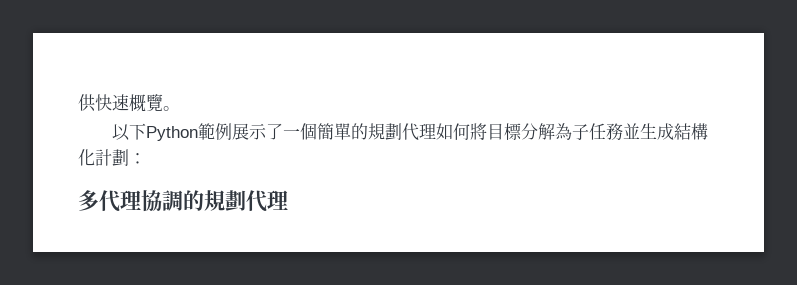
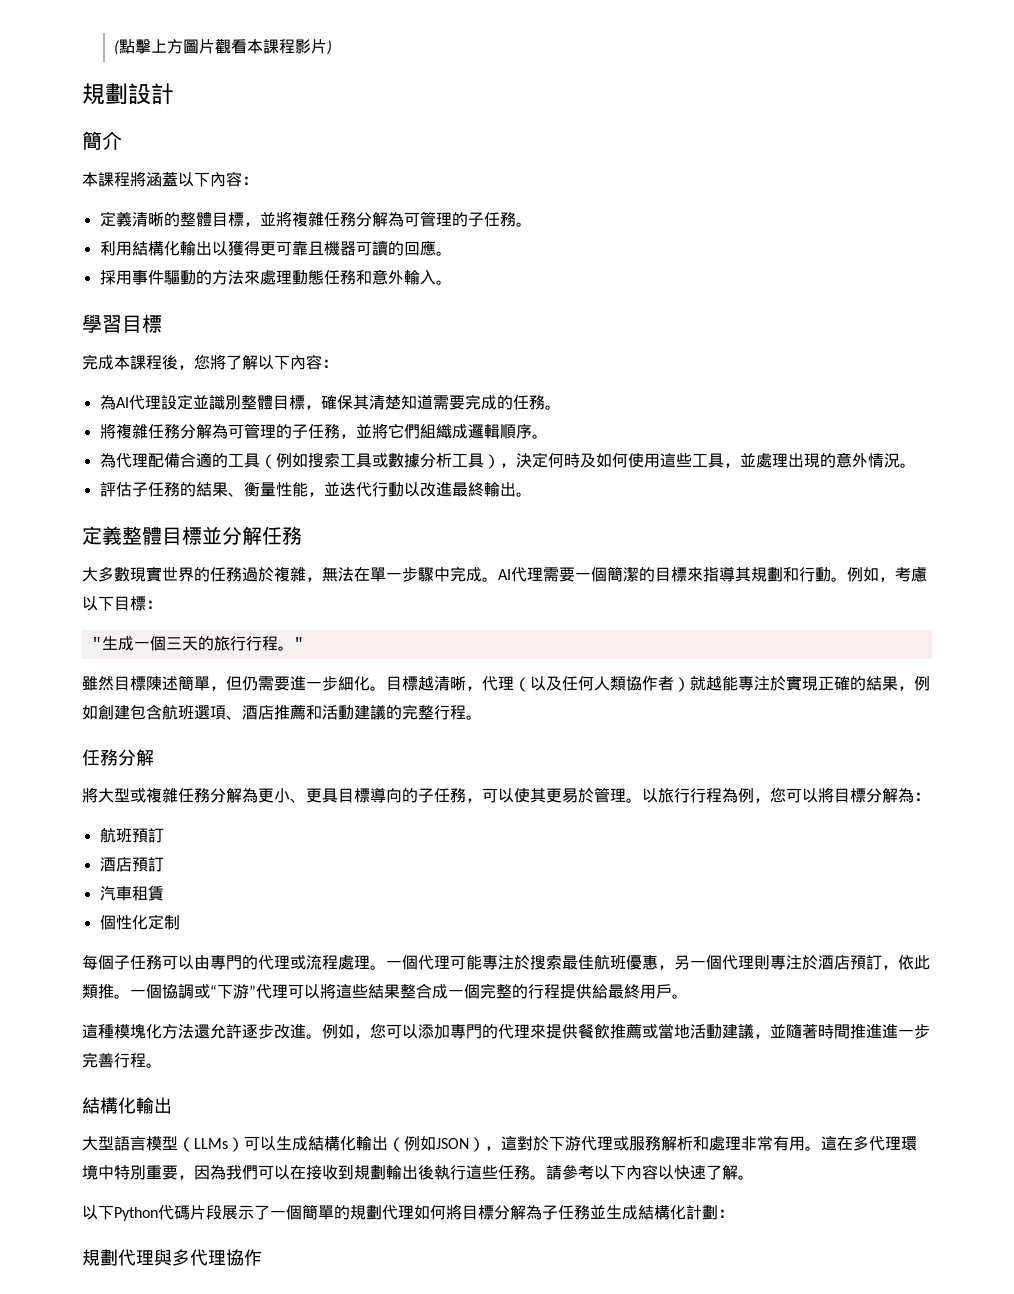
[78,94,163,112] 供快速概覽 -> [113,39,332,55] [82,83,174,105] [82,131,122,150] [82,171,258,187] [99,211,532,227] [99,240,452,256] [99,269,452,285] [82,314,162,333] [82,354,338,370] [99,394,561,410] [99,423,548,439] [99,452,916,469] [99,481,532,497] [82,526,302,545] [82,566,927,582] [82,596,162,611] [91,636,304,651] [82,675,930,692] [82,704,482,720] [82,749,154,766] [82,787,930,803] [99,827,164,843] [99,857,164,872] [99,885,164,901] [99,914,180,930] [82,954,930,970] [82,983,688,999] [82,1023,930,1039] [82,1052,162,1068] [82,1097,172,1114] [82,1135,917,1152] [82,1164,738,1180] (點擊上方圖片觀看本課程影片) // 規劃設計 // 簡介 // 本課程將涵蓋以下內容： // 定義清晰的整體目標，並將複雜任務分解為可管理的子任務。 // 利用結構化輸出以獲得更可靠且機器可讀的回應。 // 採用事件驅動的方法來處理動態任務和意外輸入。 // 學習目標 // 完成本課程後，您將了解以下內容： // 為AI代理設定並識別整體目標，確保其清楚知道需要完成的任務。 // 將複雜任務分解為可管理的子任務，並將它們組織成邏輯順序。 // 為代理配備合適的工具（例如搜索工具或數據分析工具），決定何時及如何使用這些工具，並處理出現的意外情況。 // 評估子任務的結果、衡量性能，並迭代行動以改進最終輸出。 // 定義整體目標並分解任務 // 大多數現實世界的任務過於複雜，無法在單一步驟中完成。AI代理需要一個簡潔的目標來指導其規劃和行動。例如，考慮以下目標： // "生成一個三天的旅行行程。" // 雖然目標陳述簡單，但仍需要進一步細化。目標越清晰，代理（以及任何人類協作者）就越能專注於實現正確的結果，例如創建包含航班選項、酒店推薦和活動建議的完整行程。 // 任務分解 // 將大型或複雜任務分解為更小、更具目標導向的子任務，可以使其更易於管理。以旅行行程為例，您可以將目標分解為： // 航班預訂 // 酒店預訂 // 汽車租賃 // 個性化定制 // 每個子任務可以由專門的代理或流程處理。一個代理可能專注於搜索最佳航班優惠，另一個代理則專注於酒店預訂，依此類推。一個協調或“下游”代理可以將這些結果整合成一個完整的行程提供給最終用戶。 // 這種模塊化方法還允許逐步改進。例如，您可以添加專門的代理來提供餐飲推薦或當地活動建議，並隨著時間推進進一步完善行程。 // 結構化輸出 // 大型語言模型（LLMs）可以生成結構化輸出（例如JSON），這對於下游代理或服務解析和處理非常有用。這在多代理環境中特別重要，因為我們可以在接收到規劃輸出後執行這些任務。請參考以下內容以快速了解
[198,123,233,140] 範例 -> [158,1205,222,1220] 代碼片段
[78,190,288,212] 多代理協調的規劃代理 -> [82,1249,262,1266] 規劃代理與多代理協作

